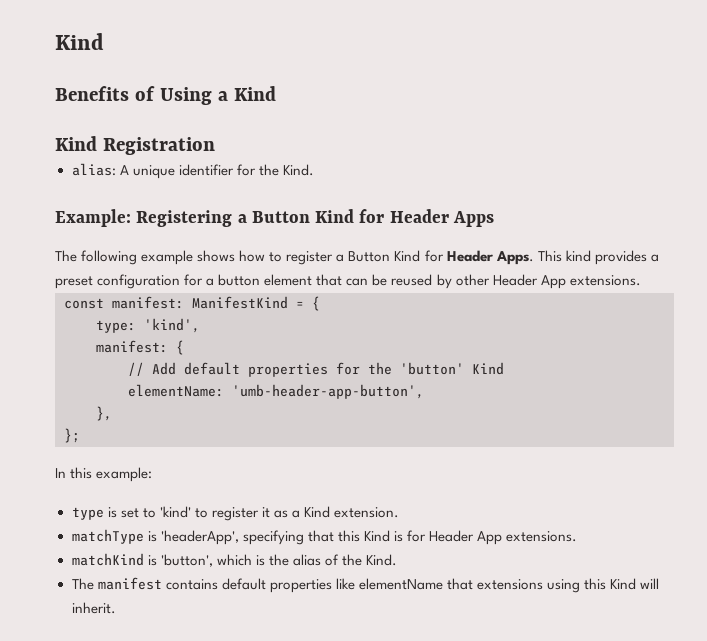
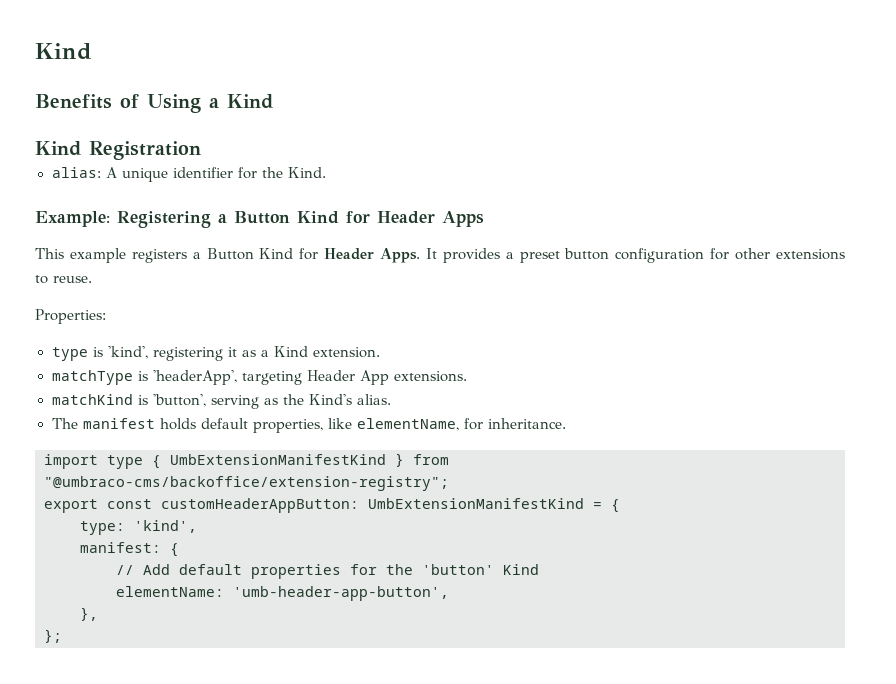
[55,250,334,265] The following example shows how to register -> [35,248,187,263] This example registers
[537,250,591,262] This kind -> [425,248,437,259] It
(93, 282) none -> [564,248,610,260] button
[206,274,641,289] [64,296,288,309] a button element that can be reused by other Header App extensions. // const manifest: ManifestKind -> [735,248,845,260] [35,275,92,284] [35,309,106,324] [51,346,380,361] [51,370,467,385] [51,394,391,409] [51,418,566,433] [44,453,449,469] [44,476,449,491] [44,498,584,513] other extensions to reuse. // Properties: // type is 'kind', registering it as a Kind extension. // matchType is 'headerApp', targeting Header App extensions. // matchKind is 'button', serving as the Kind's alias. // The manifest holds default properties, like elementName, for inheritance. // import type { UmbExtensionManifestKind } from "@umbraco-cms/backoffice/extension-registry"; // export const customHeaderAppButton: UmbExtensionManifestKind
[55,467,153,482] [71,506,400,521] [71,529,578,545] [71,553,397,567] [71,577,660,593] [71,602,116,614] // In this example: // type is set to 'kind' to register it as a Kind extension. // matchType is 'headerApp', specifying that this Kind is for Header App extensions. // matchKind is 'button', which is the alias of the Kind. // The manifest contains default properties like elementName that extensions using this Kind will inherit. -> (62, 636) none

